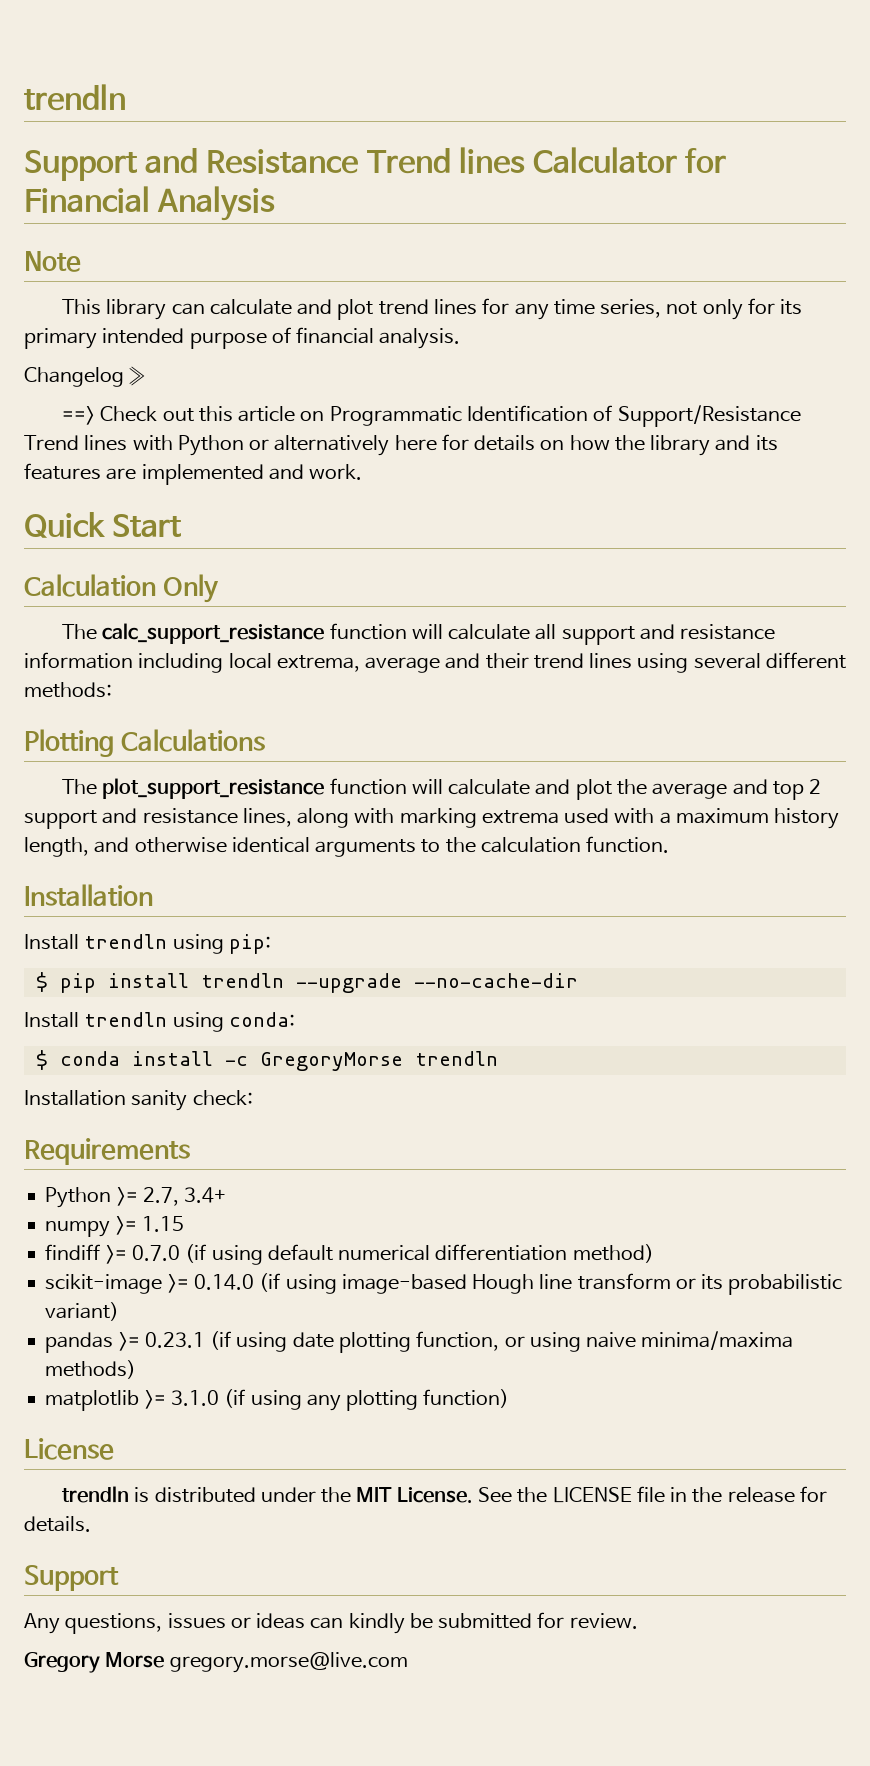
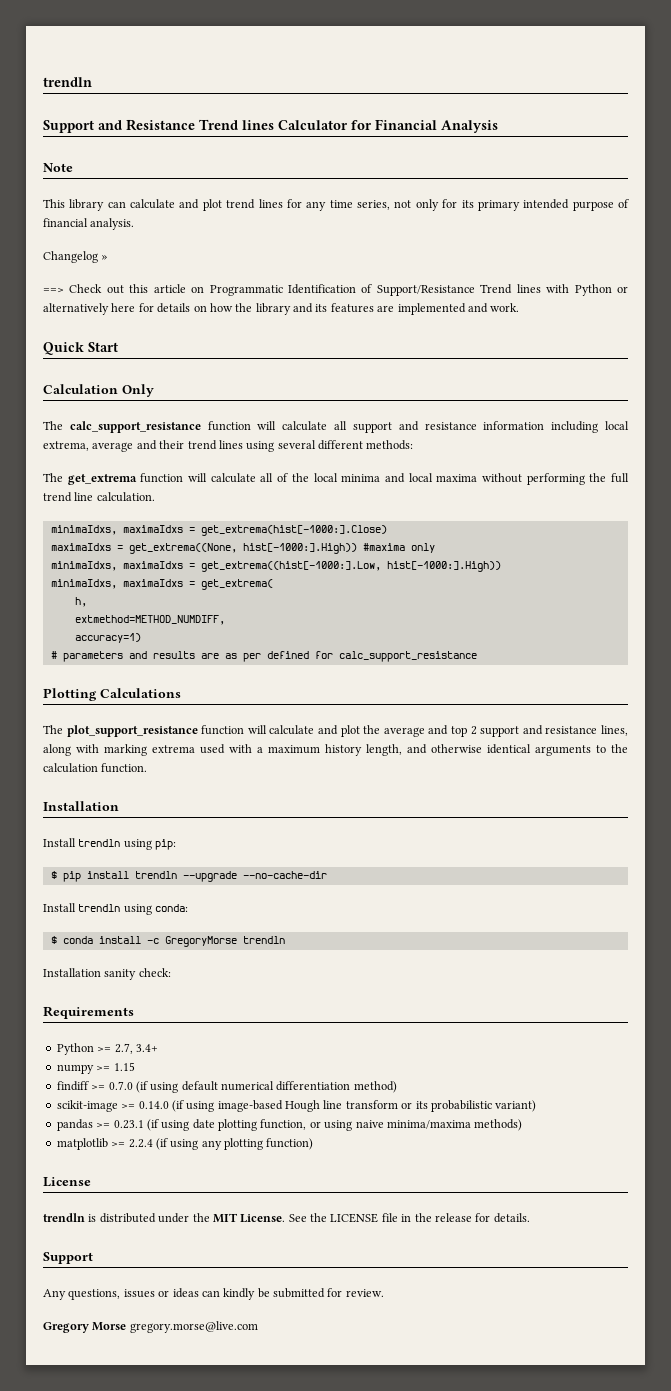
(112, 690) none -> [43,473,629,485] [43,492,155,502] [50,525,387,536] [50,543,435,554] [50,561,501,572] [50,579,273,590] [74,597,87,607] [74,615,225,625] [74,633,141,643] [50,651,477,662] // The get_extrema function will calculate all of the local minima and local maxima without performing the full trend line calculation. // minimaIdxs, maximaIdxs = get_extrema(hist[-1000:].Close) // maximaIdxs = get_extrema((None, hist[-1000:].High)) #maxima only // minimaIdxs, maximaIdxs = get_extrema((hist[-1000:].Low, hist[-1000:].High)) // minimaIdxs, maximaIdxs = get_extrema( // h, // extmethod=METHOD_NUMDIFF, // accuracy=1) // # parameters and results are as per defined for calc_support_resistance
[170,1390,219,1406] 3.1.0 -> [128,1139,153,1148] 2.2.4

